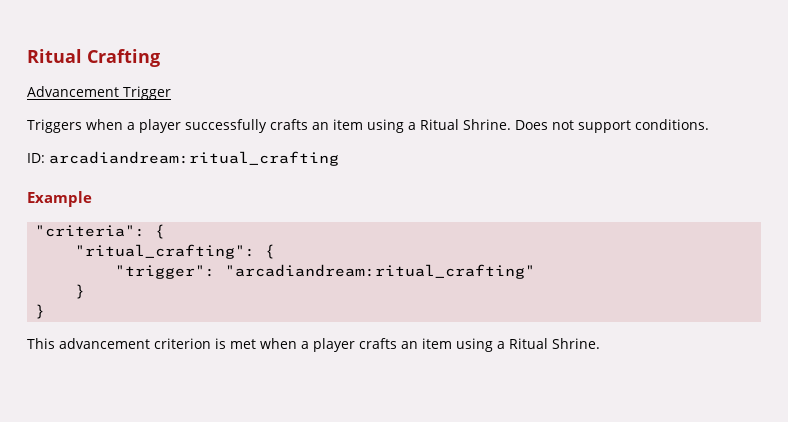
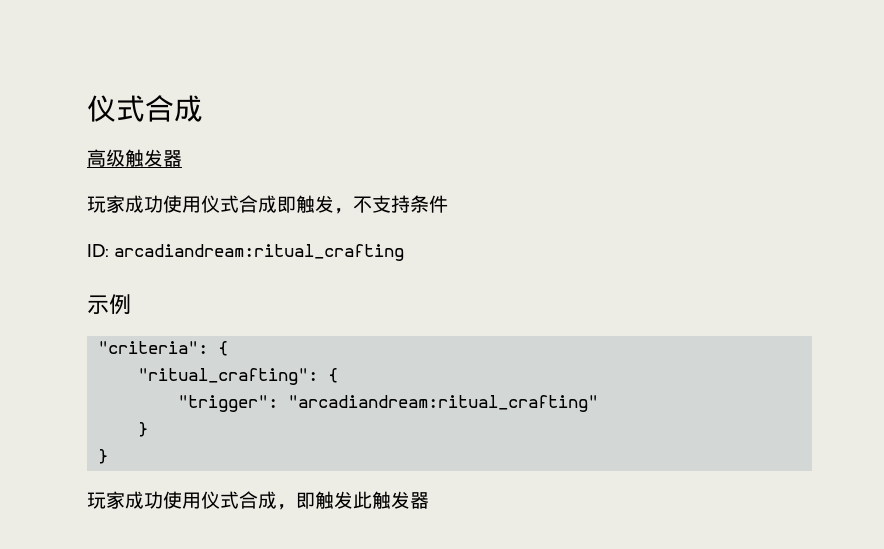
[27,49,160,67] [27,86,171,100] [27,119,709,133] Ritual Crafting // Advancement Trigger // Triggers when a player successfully crafts an item using a Ritual Shrine. Does not support conditions. -> [87,95,203,122] [87,149,182,167] [87,195,448,214] 仪式合成 // 高级触发器 // 玩家成功使用仪式合成即触发，不支持条件
[27,191,92,207] Example -> [87,294,131,315] 示例
[27,338,600,352] This advancement criterion is met when a player crafts an item using a Ritual Shrine. -> [87,491,429,510] 玩家成功使用仪式合成，即触发此触发器

